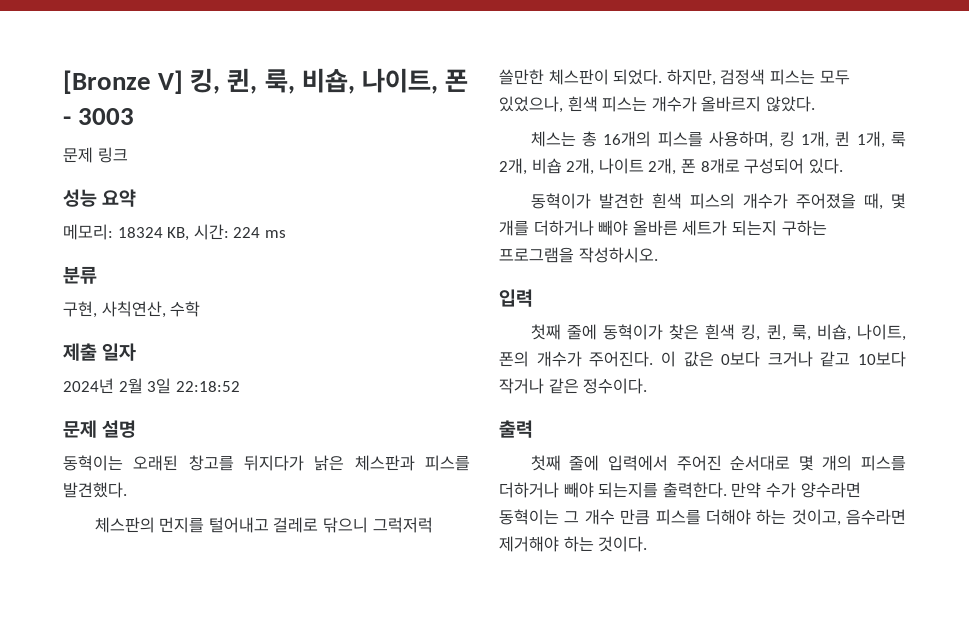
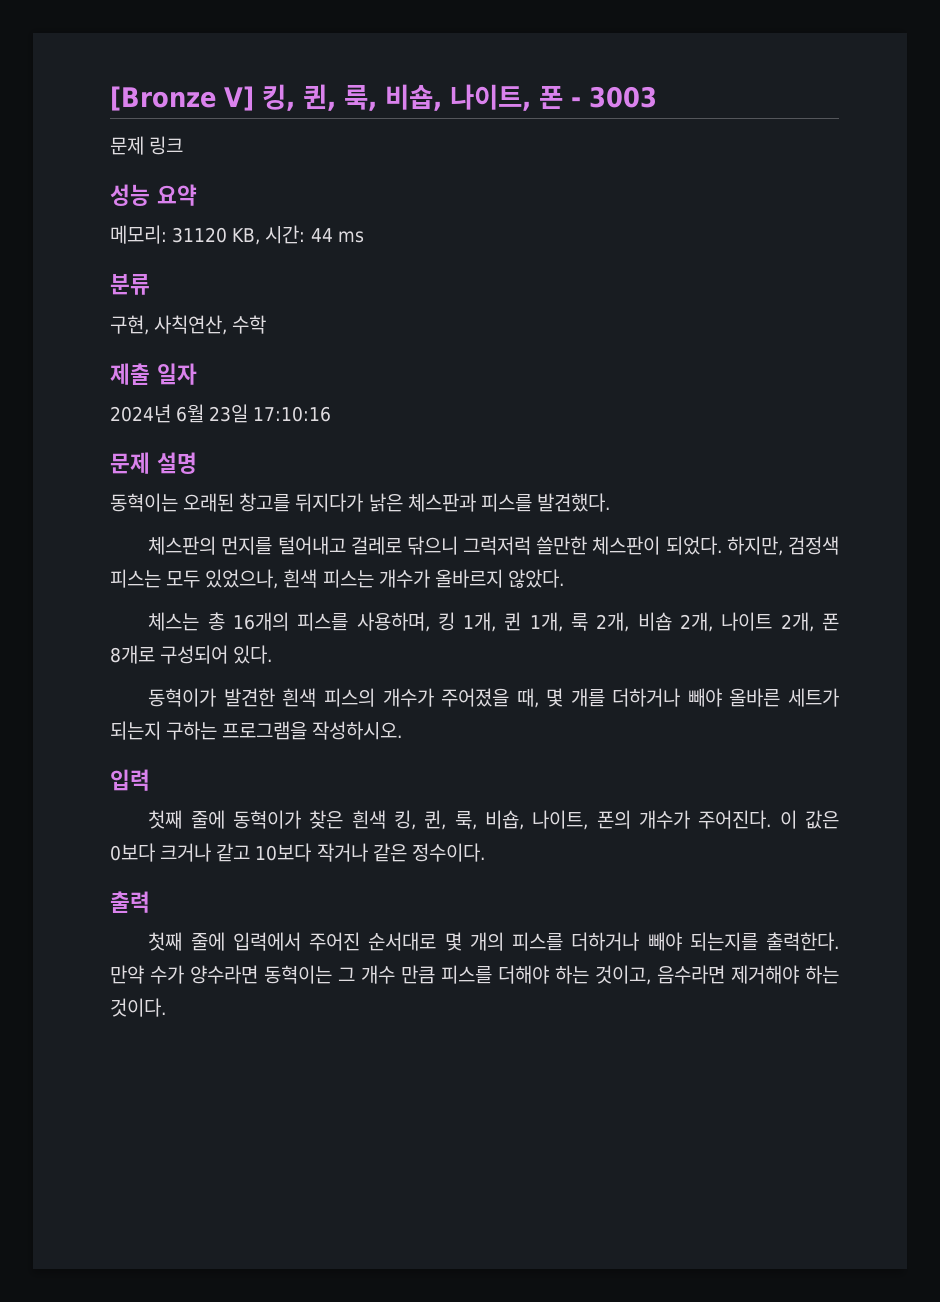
[117,227,163,238] 18324 -> [172,227,228,243] 31120
[233,227,261,238] 224 -> [310,228,333,242] 44
[118,378,240,394] 2월 3일 22:18:52 -> [176,404,332,423] 6월 23일 17:10:16

